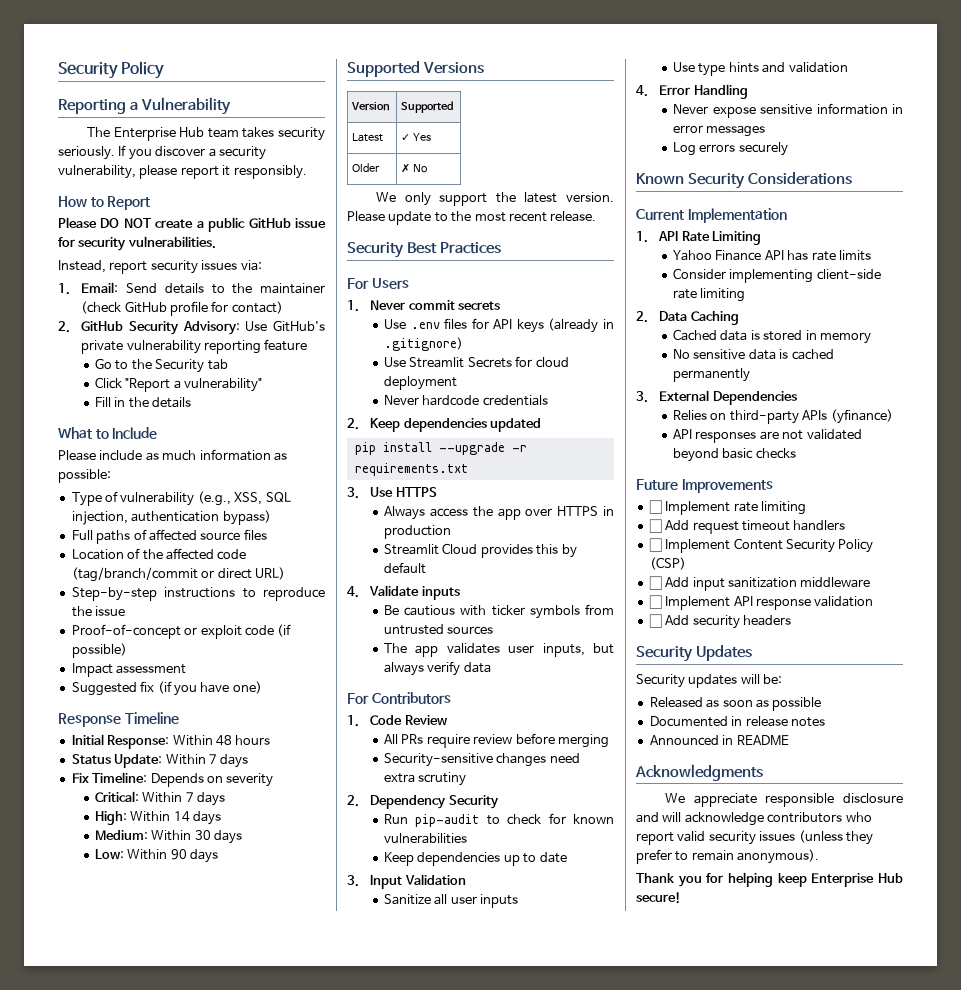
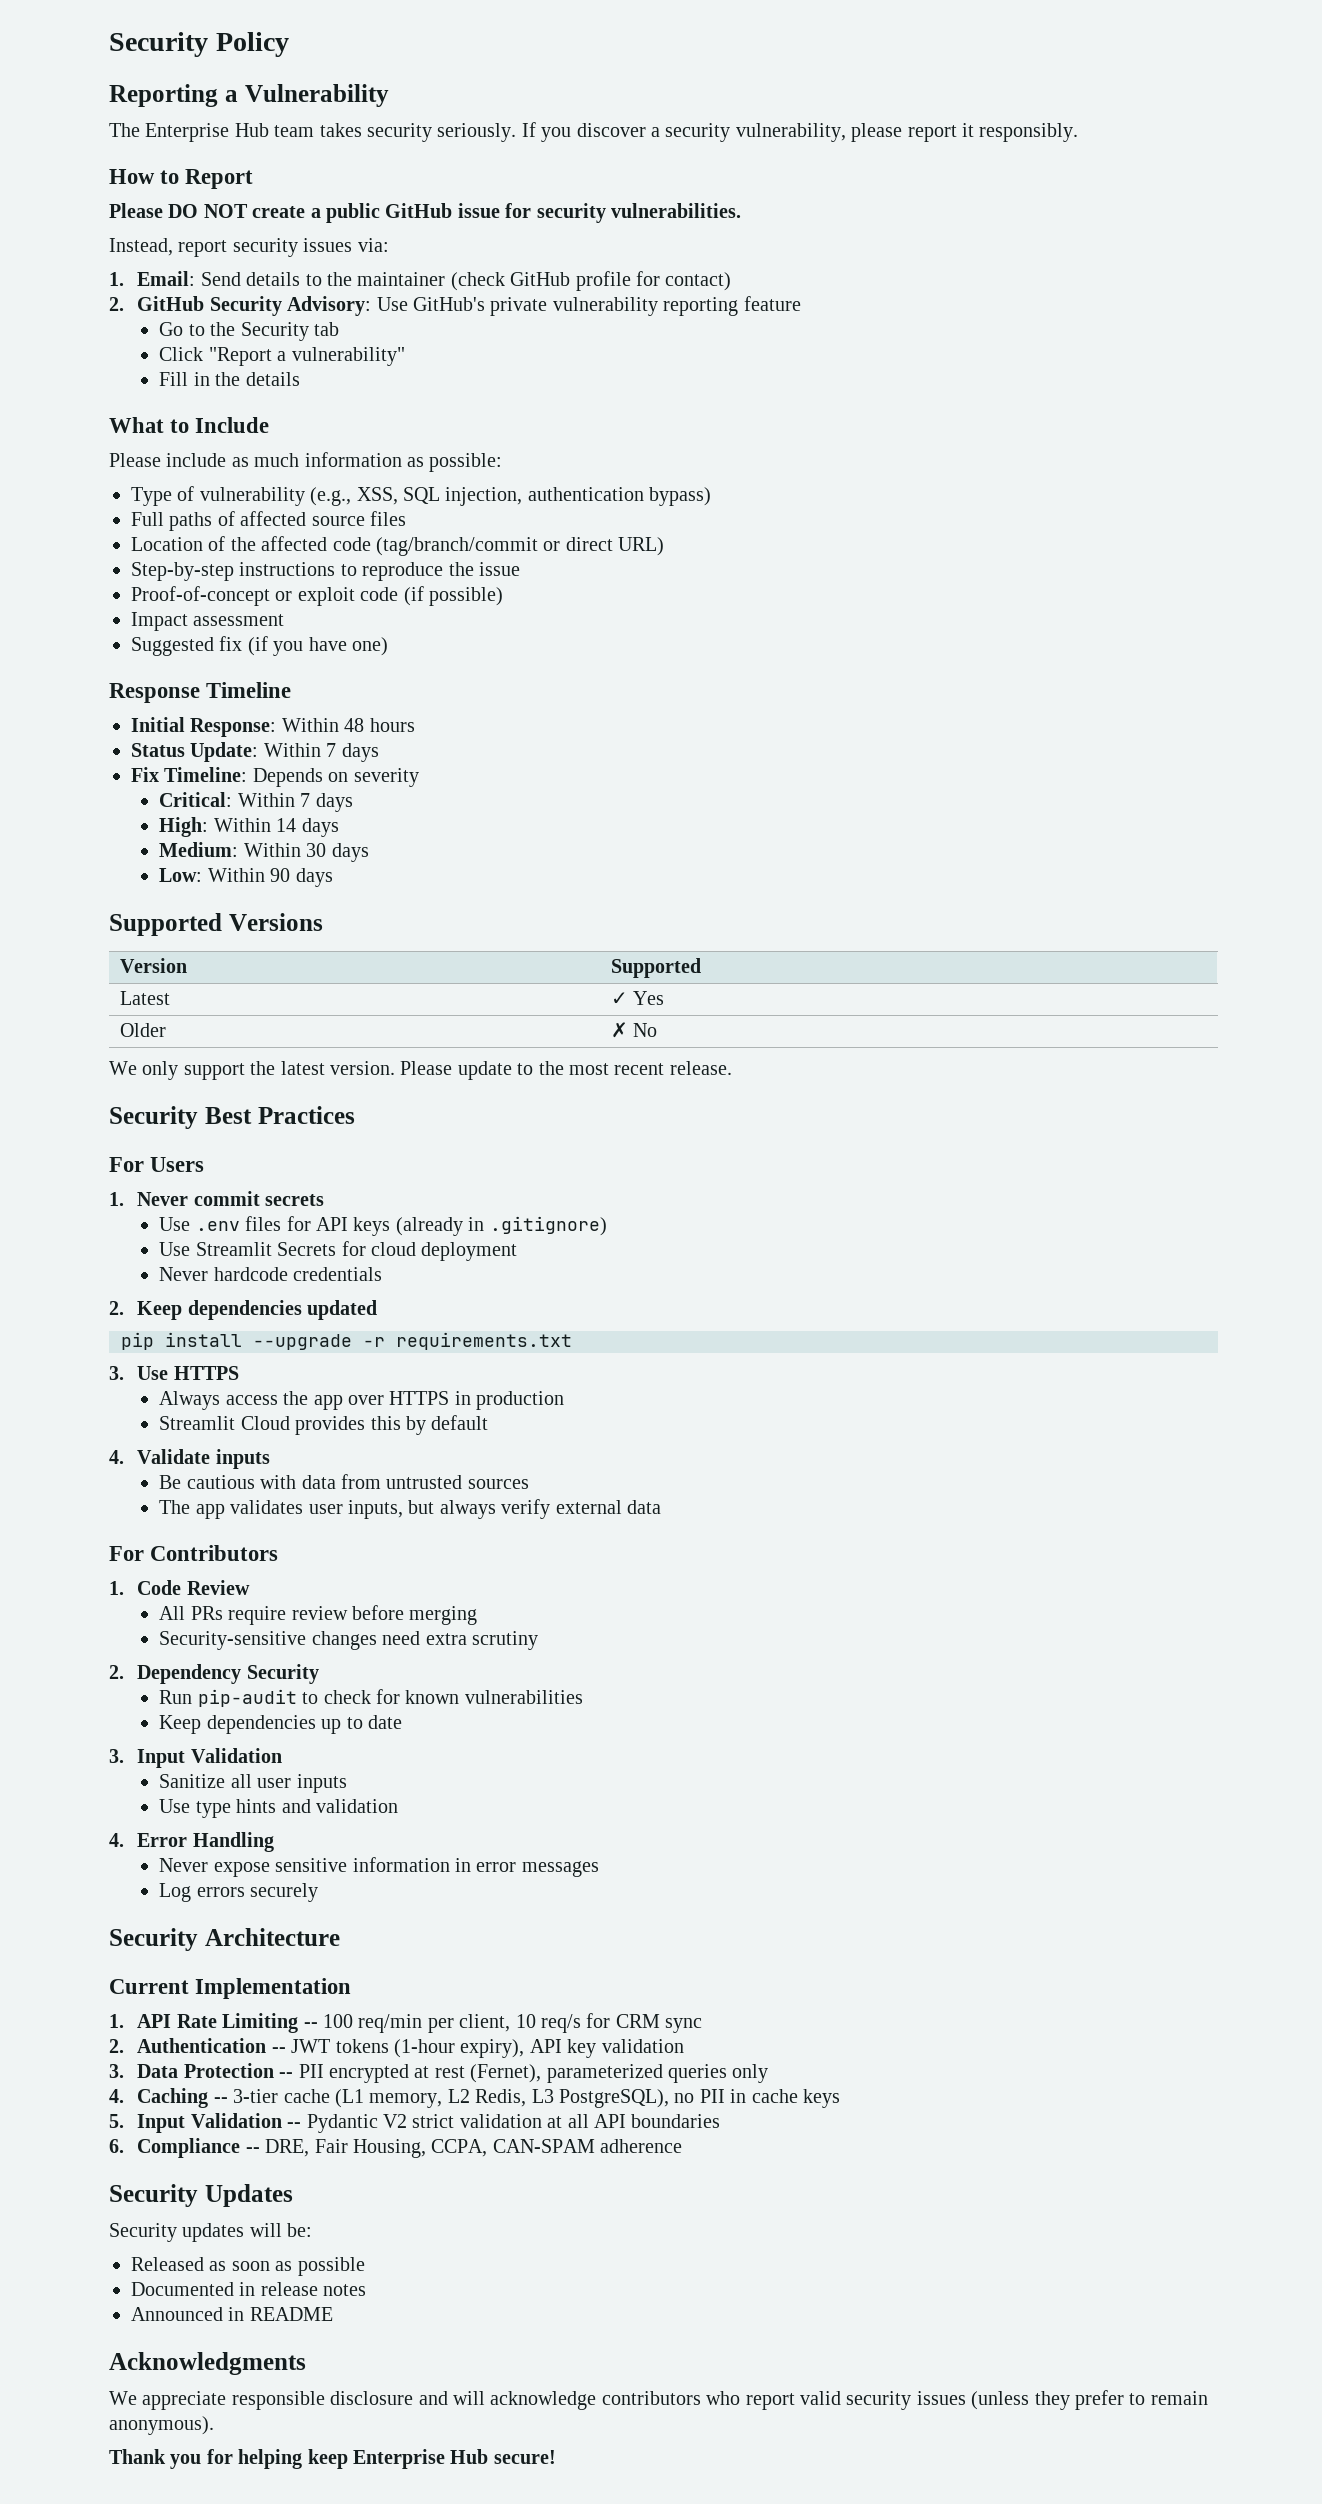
[491,605,580,619] ticker symbols -> [301,1475,336,1489] data
(461, 668) none -> [555,1500,622,1514] external
[636,172,852,189] Known Security Considerations -> [109,1928,340,1951] Security Architecture
[673,250,871,261] [673,268,881,283] [673,288,746,302] [636,311,739,325] [673,329,871,344] [673,349,834,360] [673,368,751,382] [636,390,797,405] [673,409,893,424] [673,429,862,443] [673,448,796,462] [636,479,773,493] [648,500,806,515] [648,519,846,534] [648,538,874,553] [649,557,686,570] [648,576,871,591] [648,595,874,610] [648,614,791,629] // Yahoo Finance API has rate limits // Consider implementing client-side rate limiting // 2. Data Caching // Cached data is stored in memory // No sensitive data is cached permanently // 3. External Dependencies // Relies on third-party APIs (yfinance) // API responses are not validated beyond basic checks // Future Improvements // ☐ Implement rate limiting // ☐ Add request timeout handlers // ☐ Implement Content Security Policy (CSP) // ☐ Add input sanitization middleware // ☐ Implement API response validation // ☐ Add security headers -> [303,2013,703,2033] [109,2038,684,2058] [109,2063,769,2083] [109,2088,841,2108] [109,2113,721,2133] [109,2138,683,2158] -- 100 req/min per client, 10 req/s for CRM sync // 2. Authentication -- JWT tokens (1-hour expiry), API key validation // 3. Data Protection -- PII encrypted at rest (Fernet), parameterized queries only // 4. Caching -- 3-tier cache (L1 memory, L2 Redis, L3 PostgreSQL), no PII in cache keys // 5. Input Validation -- Pydantic V2 strict validation at all API boundaries // 6. Compliance -- DRE, Fair Housing, CCPA, CAN-SPAM adherence

